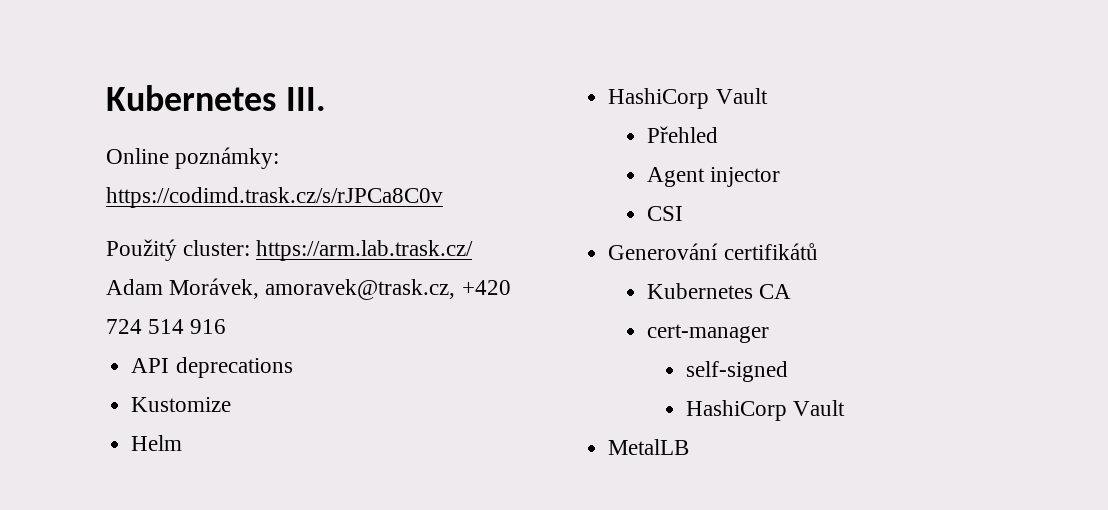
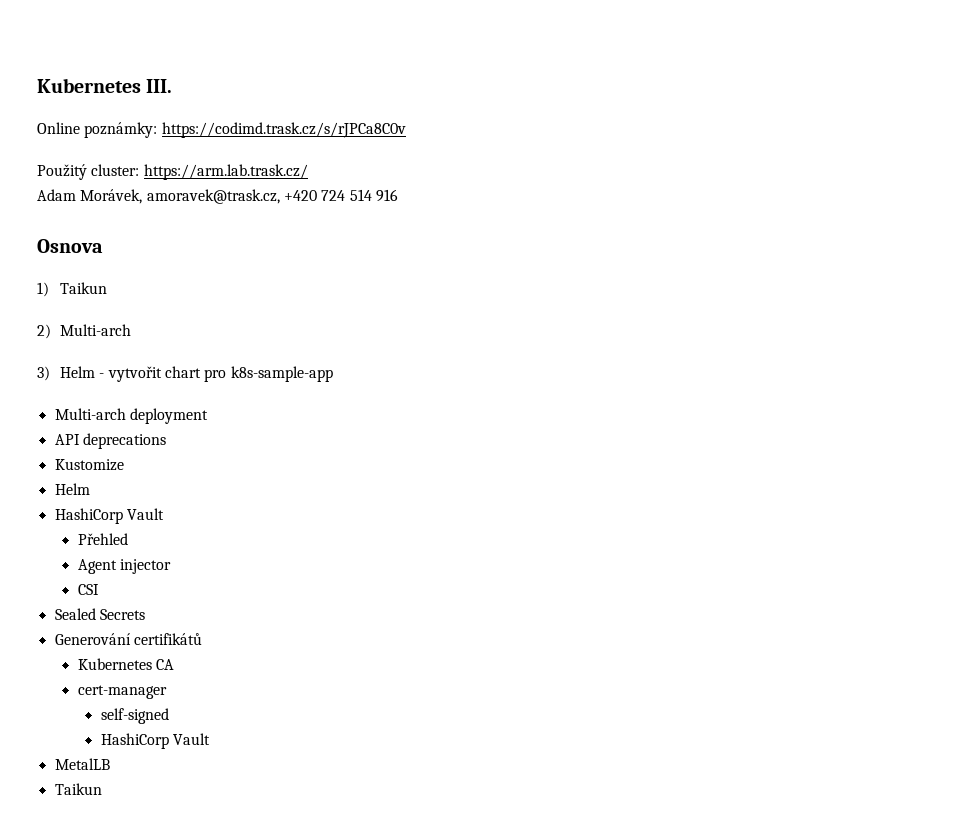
(227, 326) none -> [37,239,103,253] [37,282,107,297] [37,324,131,339] [37,366,333,382] [54,408,208,424] // Osnova // 1) Taikun // 2) Multi-arch // 3) Helm - vytvořit chart pro k8s-sample-app // Multi-arch deployment
(684, 213) none -> [54,608,145,620] // Sealed Secrets
(690, 447) none -> [54,783,102,795] // Taikun

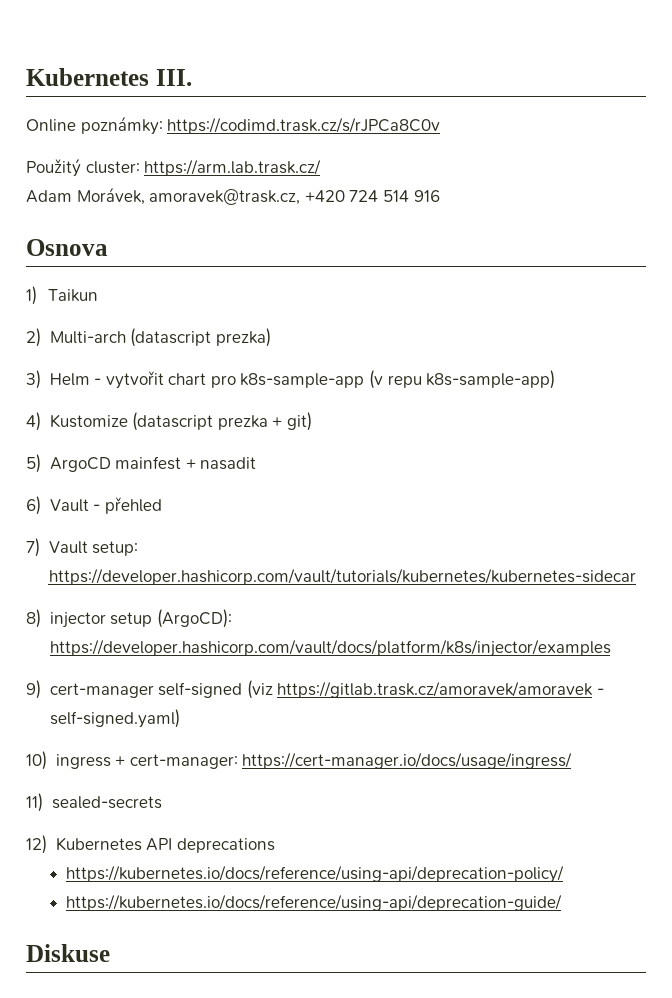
(131, 330) none -> [130,328,271,347] (datascript prezka)
[54,408,208,424] [54,433,166,449] [54,459,124,471] [54,483,90,495] [54,508,164,524] [77,533,128,545] [77,559,171,574] [77,584,99,595] [54,608,145,620] [54,633,202,645] [77,658,174,670] [77,685,167,699] [100,708,169,724] [100,733,210,749] [54,758,110,770] [54,783,102,795] // Multi-arch deployment // API deprecations // Kustomize // Helm // HashiCorp Vault // Přehled // Agent injector // CSI // Sealed Secrets // Generování certifikátů // Kubernetes CA // cert-manager // self-signed // HashiCorp Vault // MetalLB // Taikun -> [369,370,556,389] [26,412,312,431] [26,454,257,473] [26,496,162,515] [26,538,139,557] [48,568,636,585] [26,609,232,628] [49,639,611,657] [26,680,604,699] [49,709,180,728] [26,751,573,770] [26,793,162,812] [26,835,275,854] [66,865,565,883] [66,894,563,911] [26,944,110,962] (v repu k8s-sample-app) // 4) Kustomize (datascript prezka + git) // 5) ArgoCD mainfest + nasadit // 6) Vault - přehled // 7) Vault setup: https://developer.hashicorp.com/vault/tutorials/kubernetes/kubernetes-sidecar // 8) injector setup (ArgoCD): https://developer.hashicorp.com/vault/docs/platform/k8s/injector/examples // 9) cert-manager self-signed (viz https://gitlab.trask.cz/amoravek/amoravek - self-signed.yaml) // 10) ingress + cert-manager: https://cert-manager.io/docs/usage/ingress/ // 11) sealed-secrets // 12) Kubernetes API deprecations // https://kubernetes.io/docs/reference/using-api/deprecation-policy/ // https://kubernetes.io/docs/reference/using-api/deprecation-guide/ // Diskuse

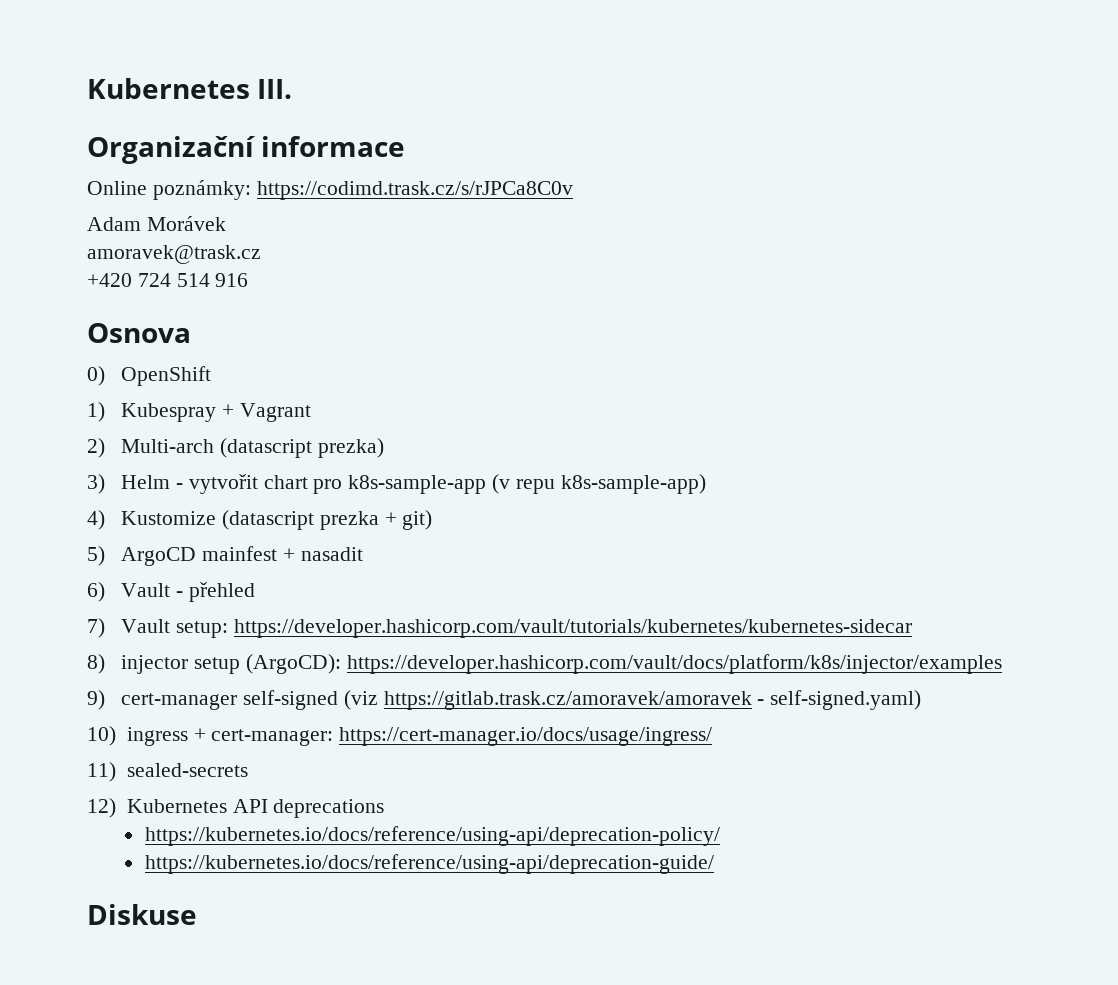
(192, 77) none -> [87,136,406,164] // Organizační informace
[26,158,322,177] [26,187,301,205] Použitý cluster: https://arm.lab.trask.cz/ // Adam Morávek, amoravek@trask.cz, -> [87,216,226,231] [87,245,261,264] Adam Morávek // amoravek@trask.cz //
[26,286,98,305] 1) Taikun -> [87,366,212,386] [87,402,311,422] 0) OpenShift // 1) Kubespray + Vagrant

